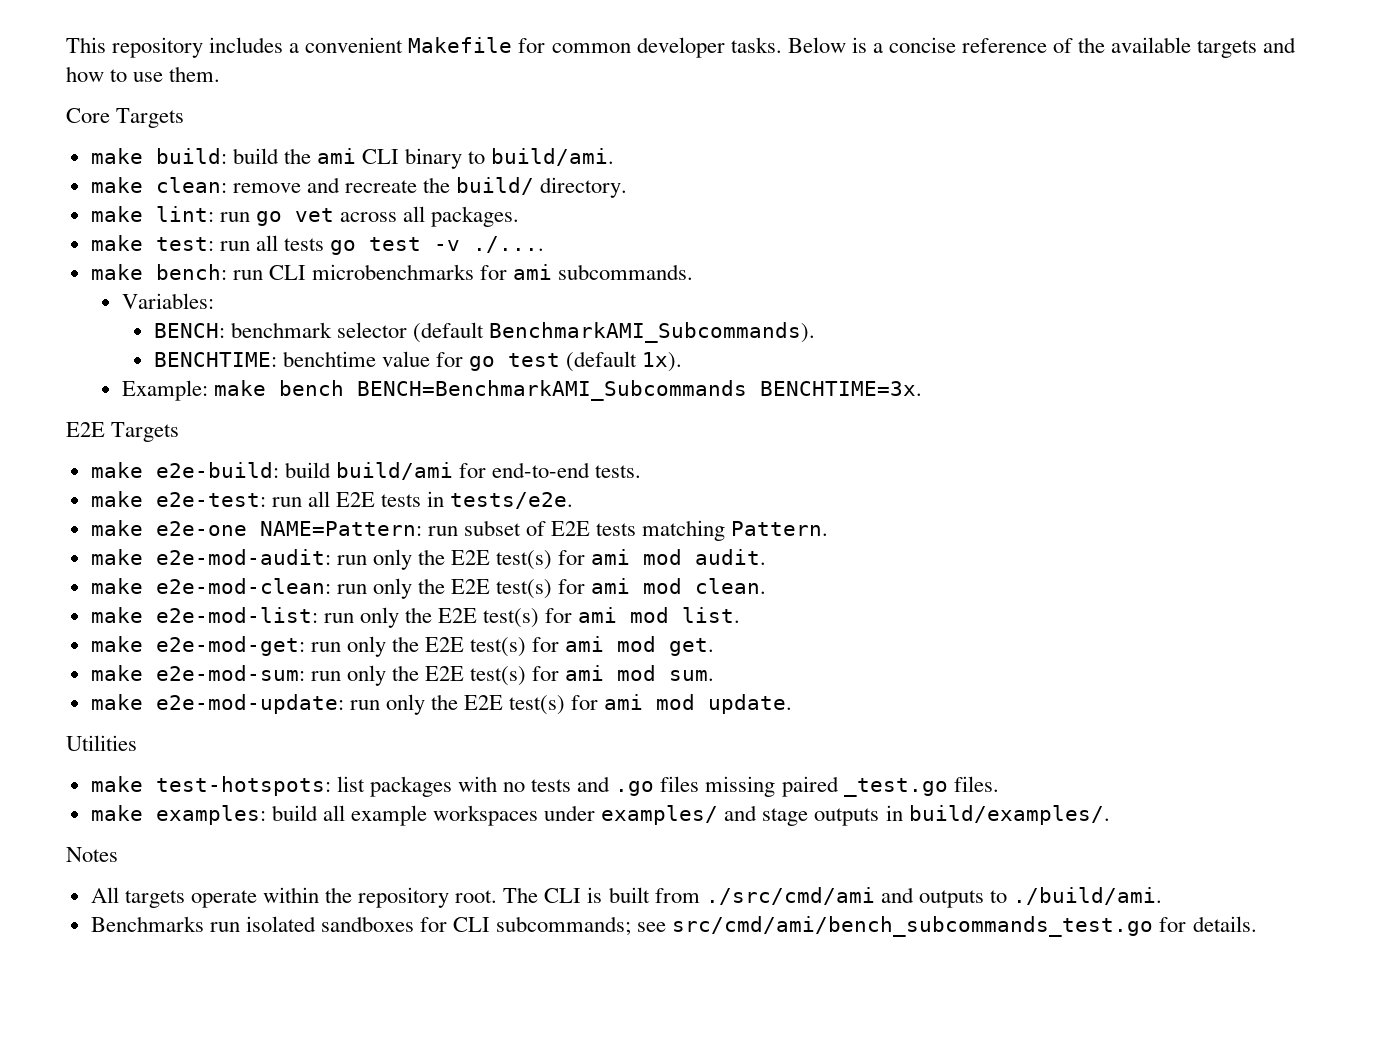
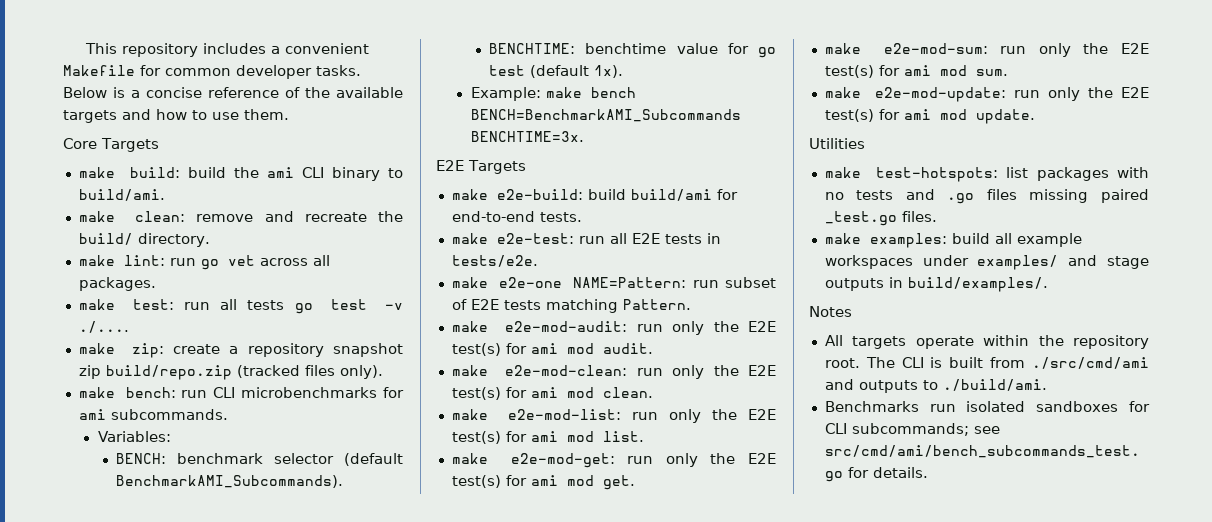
(545, 244) none -> [78,343,404,358] [78,365,383,380] // make zip: create a repository snapshot zip build/repo.zip (tracked files only).

